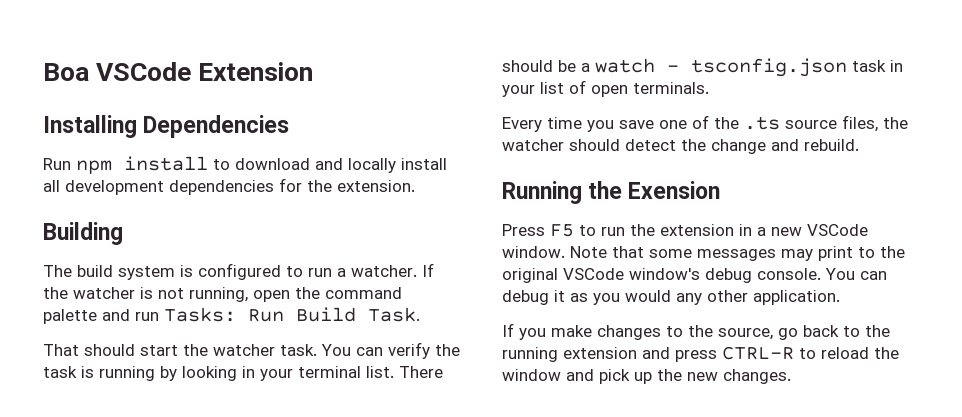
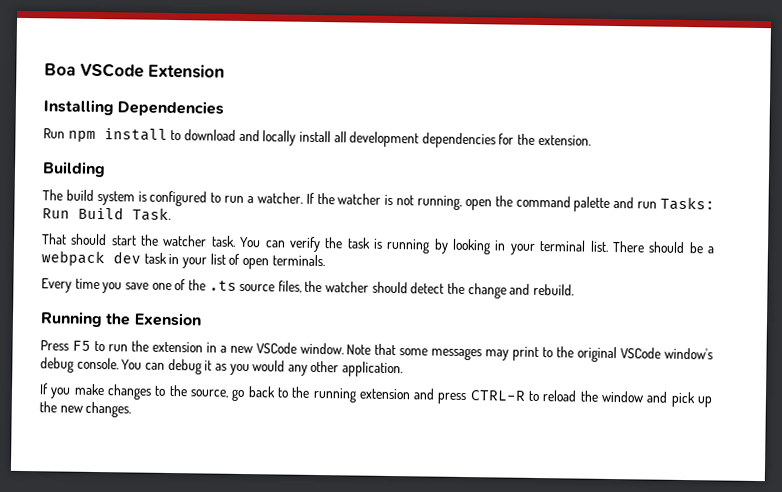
[595,58,847,77] watch - tsconfig.json -> [41,250,141,267] webpack dev

